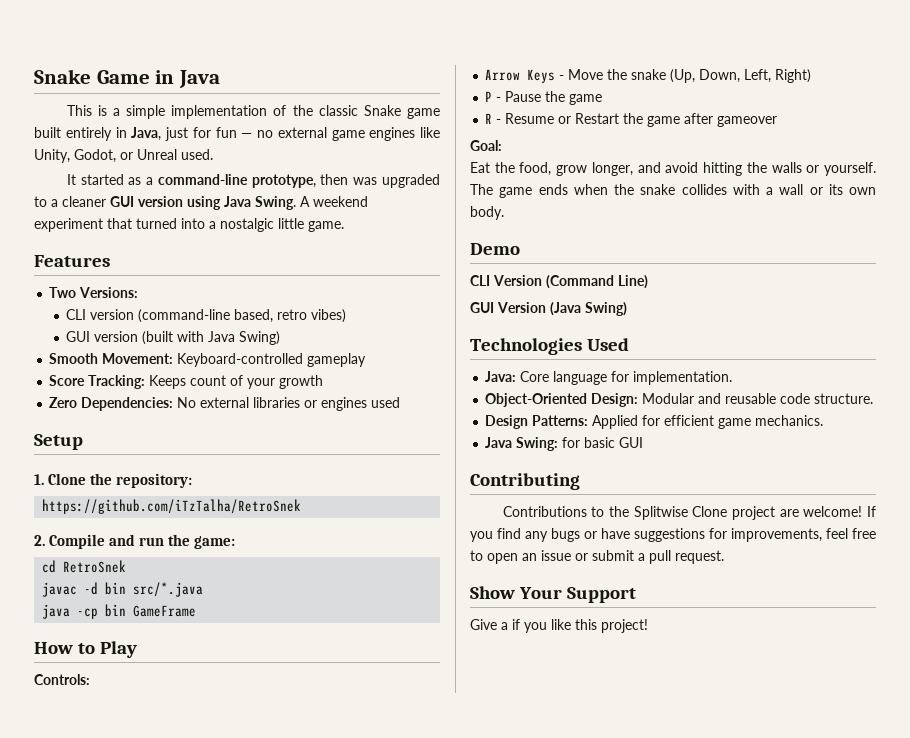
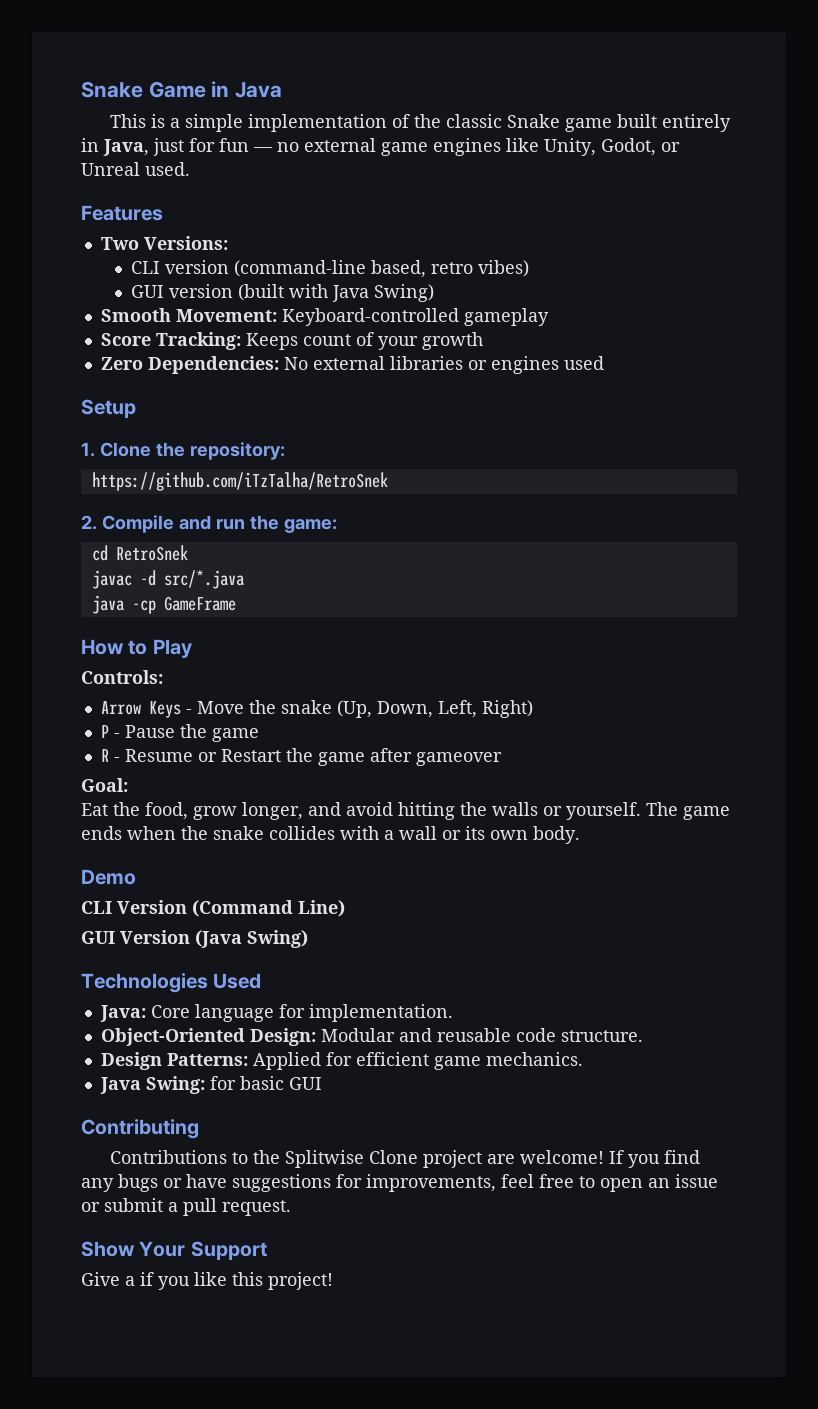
[66,174,441,188] [34,196,368,210] [34,218,344,232] // It started as a command-line prototype, then was upgraded to a cleaner GUI version using Java Swing. A weekend experiment that turned into a nostalgic little game. -> (190, 169) none
[105,582,127,595] bin -> (156, 578) none
[105,604,127,617] bin -> (156, 607) none

